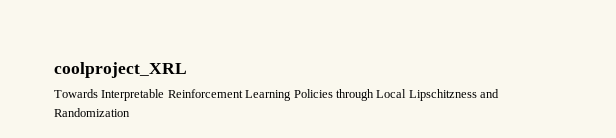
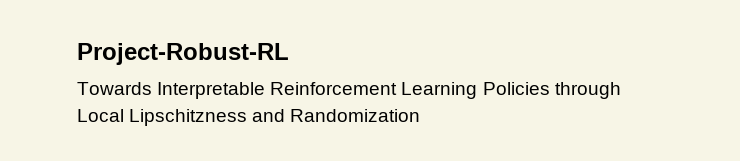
[54,62,187,78] coolproject_XRL -> [77,43,289,65] Project-Robust-RL

